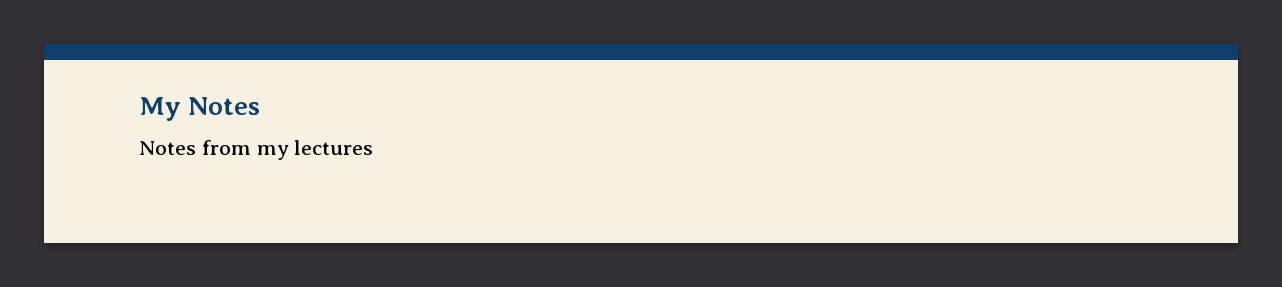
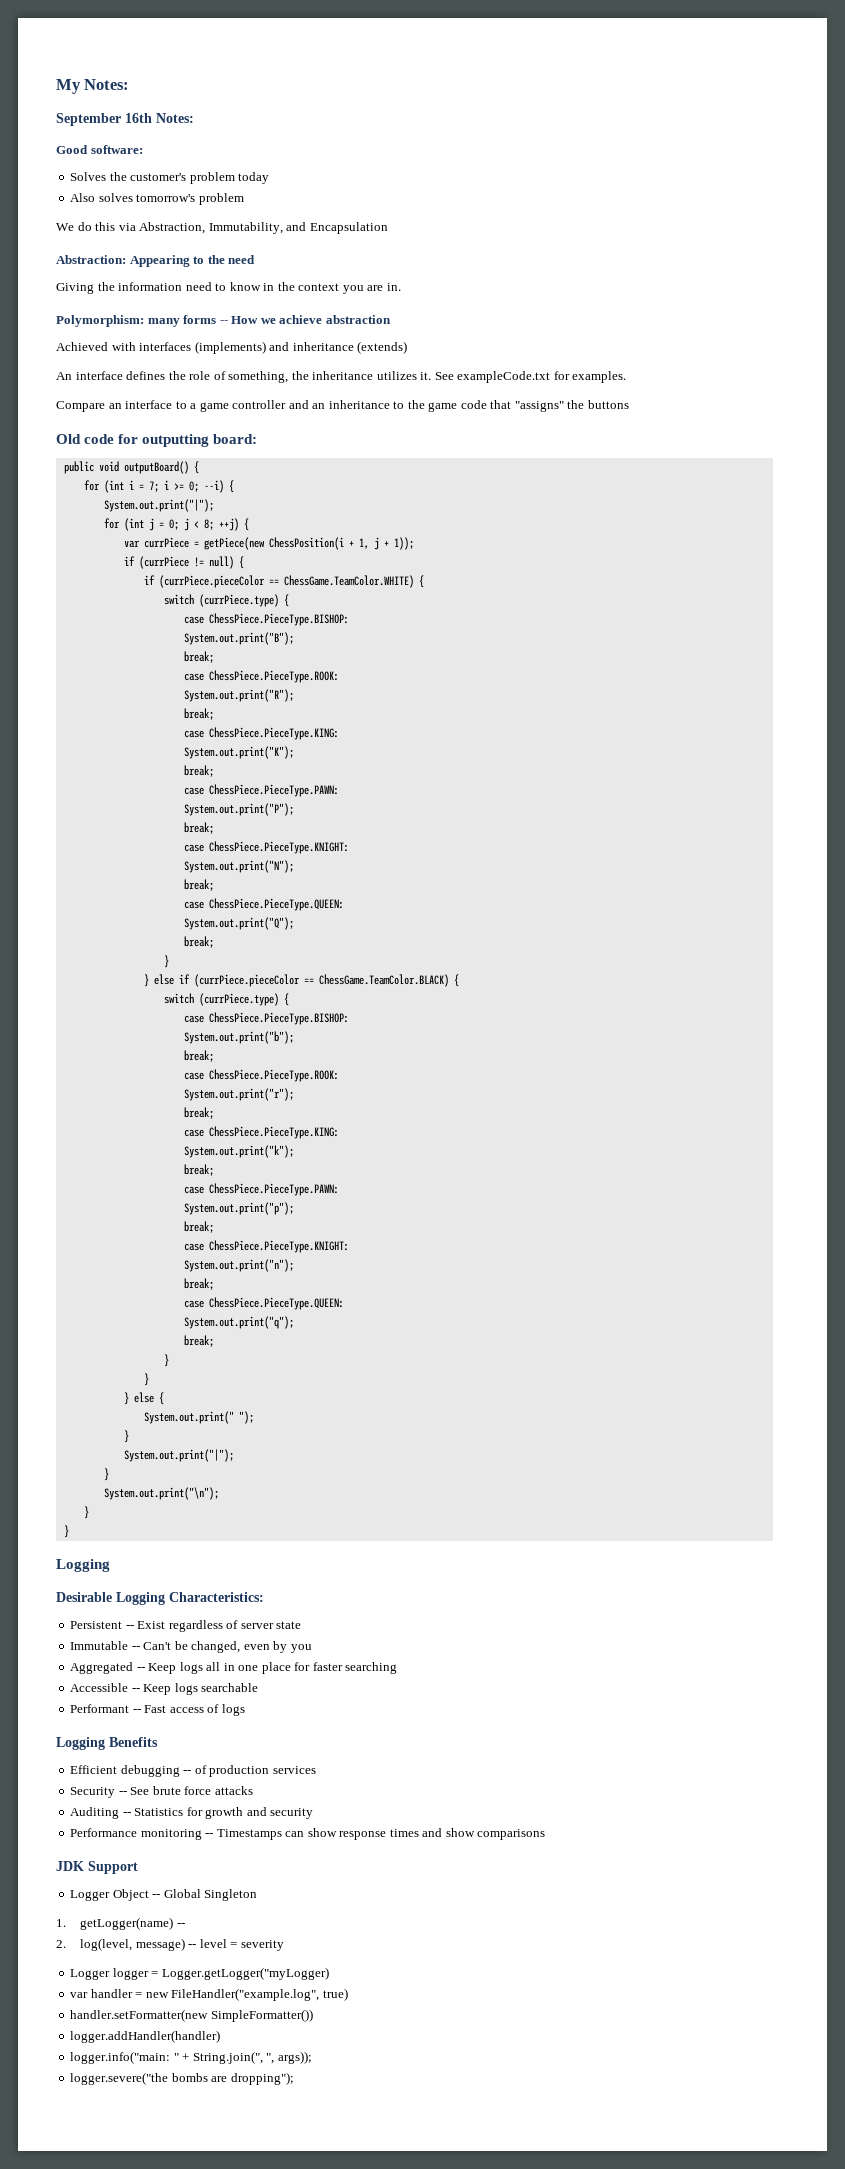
[188,97,261,115] [139,140,374,160] Notes // Notes from my lectures -> [84,79,130,90] [56,113,194,126] [56,145,143,154] [70,172,270,184] [70,193,244,205] [56,222,388,234] [56,255,256,267] [56,282,401,294] [56,315,391,327] [56,341,408,354] [56,371,627,383] [56,400,629,412] [56,434,258,447] [63,461,199,474] [83,480,234,493] [103,499,214,512] [103,518,249,531] [123,537,414,550] [123,556,244,569] [143,575,424,588] [163,594,289,607] [183,613,349,626] [183,632,294,645] [183,651,214,663] [183,670,339,683] [183,689,294,702] [183,708,214,720] [183,727,339,740] [183,746,294,759] [183,765,214,777] [183,784,339,797] [183,803,294,816] [183,822,214,834] [183,841,349,854] [183,860,294,873] [183,879,214,891] [183,898,344,911] [183,917,294,930] [183,936,214,948] [163,955,169,968] [143,974,459,987] [163,993,289,1006] [183,1012,349,1025] [183,1031,294,1044] [183,1050,214,1062] [183,1069,339,1082] [183,1088,294,1101] [183,1107,214,1119] [183,1126,339,1139] [183,1145,294,1158] [183,1164,214,1176] [183,1183,339,1196] [183,1202,294,1215] [183,1221,214,1233] [183,1240,349,1253] [183,1259,294,1272] [183,1278,214,1290] [183,1297,344,1310] [183,1316,294,1329] [183,1335,214,1347] [163,1354,169,1367] [143,1373,149,1386] [123,1392,164,1405] [143,1411,254,1424] [123,1430,129,1443] [123,1449,234,1462] [103,1468,109,1481] [103,1487,219,1500] [83,1506,89,1519] [63,1525,69,1538] [56,1559,110,1572] [56,1592,264,1605] [70,1620,302,1632] [70,1641,312,1653] [70,1662,398,1674] [70,1683,259,1695] [70,1704,245,1716] [56,1737,158,1750] [70,1765,316,1777] [70,1786,253,1798] [70,1807,314,1819] [70,1828,546,1840] [56,1861,138,1874] [70,1889,258,1901] [56,1917,185,1930] [56,1938,284,1951] [70,1967,329,1980] [70,1988,348,2001] [70,2009,313,2022] [70,2030,221,2043] [70,2051,312,2064] [70,2072,294,2085] Notes: // September 16th Notes: // Good software: // Solves the customer's problem today // Also solves tomorrow's problem // We do this via Abstraction, Immutability, and Encapsulation // Abstraction: Appearing to the need // Giving the information need to know in the context you are in. // Polymorphism: many forms -- How we achieve abstraction // Achieved with interfaces (implements) and inheritance (extends) // An interface defines the role of something, the inheritance utilizes it. See exampleCode.txt for examples. // Compare an interface to a game controller and an inheritance to the game code that "assigns" the buttons // Old code for outputting board: // public void outputBoard() { // for (int i = 7; i >= 0; --i) { // System.out.print("|"); // for (int j = 0; j < 8; ++j) { // var currPiece = getPiece(new ChessPosition(i + 1, j + 1)); // if (currPiece != null) { // if (currPiece.pieceColor == ChessGame.TeamColor.WHITE) { // switch (currPiece.type) { // case ChessPiece.PieceType.BISHOP: // System.out.print("B"); // break; // case ChessPiece.PieceType.ROOK: // System.out.print("R"); // break; // case ChessPiece.PieceType.KING: // System.out.print("K"); // break; // case ChessPiece.PieceType.PAWN: // System.out.print("P"); // break; // case ChessPiece.PieceType.KNIGHT: // System.out.print("N"); // break; // case ChessPiece.PieceType.QUEEN: // System.out.print("Q"); // break; // } // } else if (currPiece.pieceColor == ChessGame.TeamColor.BLACK) { // switch (currPiece.type) { // case ChessPiece.PieceType.BISHOP: // System.out.print("b"); // break; // case ChessPiece.PieceType.ROOK: // System.out.print("r"); // break; // case ChessPiece.PieceType.KING: // System.out.print("k"); // break; // case ChessPiece.PieceType.PAWN: // System.out.print("p"); // break; // case ChessPiece.PieceType.KNIGHT: // System.out.print("n"); // break; // case ChessPiece.PieceType.QUEEN: // System.out.print("q"); // break; // } // } // } else { // System.out.print(" "); // } // System.out.print("|"); // } // System.out.print("\n"); // } // } // Logging // Desirable Logging Characteristics: // Persistent -- Exist regardless of server state // Immutable -- Can't be changed, even by you // Aggregated -- Keep logs all in one place for faster searching // Accessible -- Keep logs searchable // Performant -- Fast access of logs // Logging Benefits // Efficient debugging -- of production services // Security -- See brute force attacks // Auditing -- Statistics for growth and security // Performance monitoring -- Timestamps can show response times and show comparisons // JDK Support // Logger Object -- Global Singleton // 1. getLogger(name) -- // 2. log(level, message) -- level = severity // Logger logger = Logger.getLogger("myLogger) // var handler = new FileHandler("example.log", true) // handler.setFormatter(new SimpleFormatter()) // logger.addHandler(handler) // logger.info("main: " + String.join(", ", args)); // logger.severe("the bombs are dropping");

